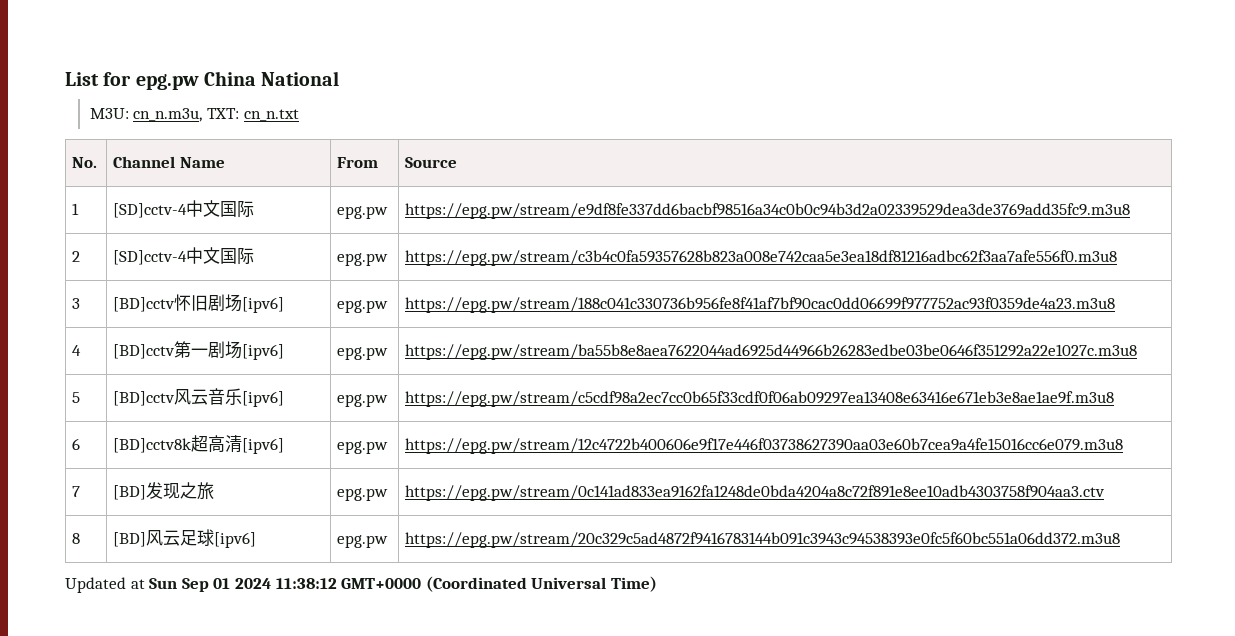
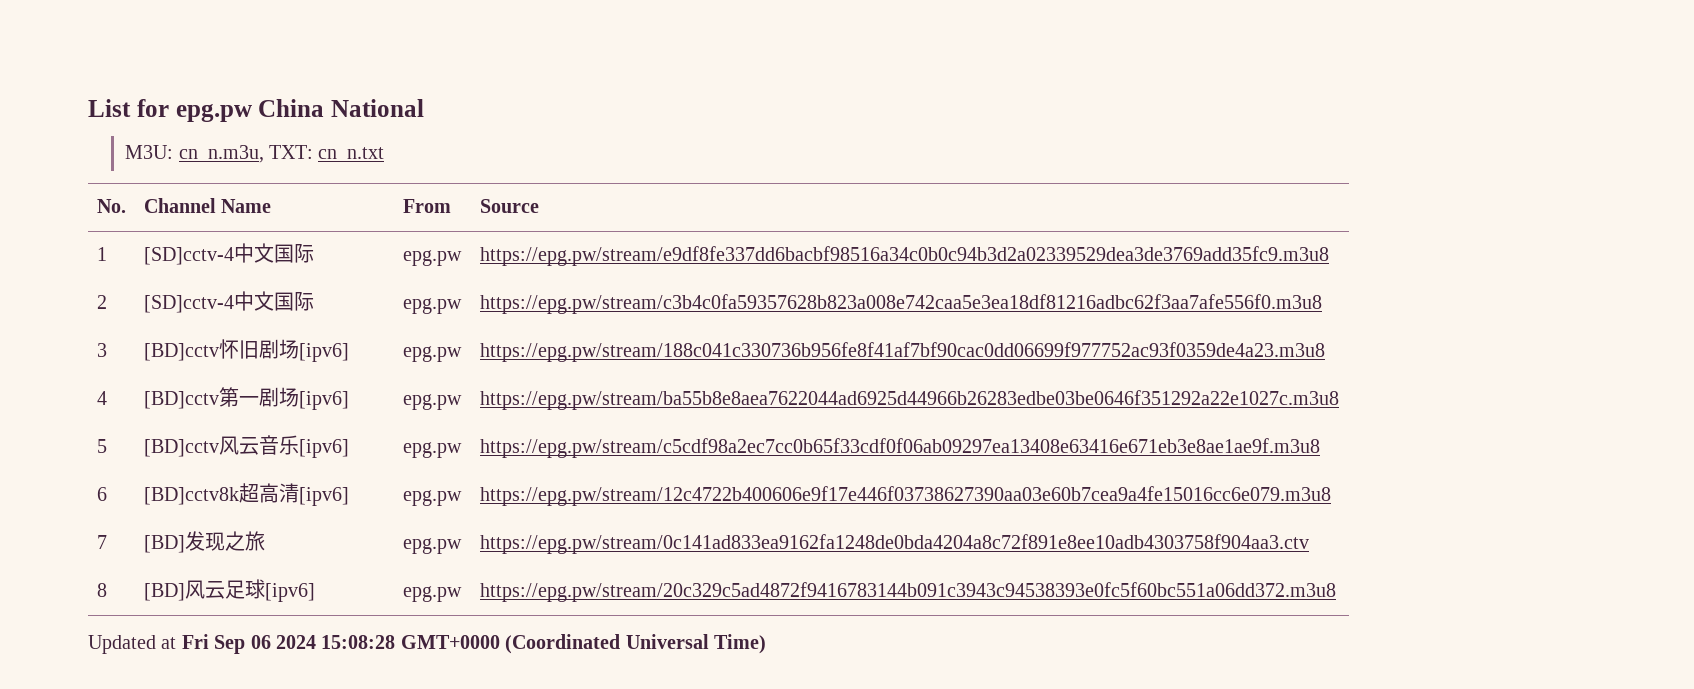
[149,578,337,592] Sun Sep 01 2024 11:38:12 -> [181,634,396,654] Fri Sep 06 2024 15:08:28

